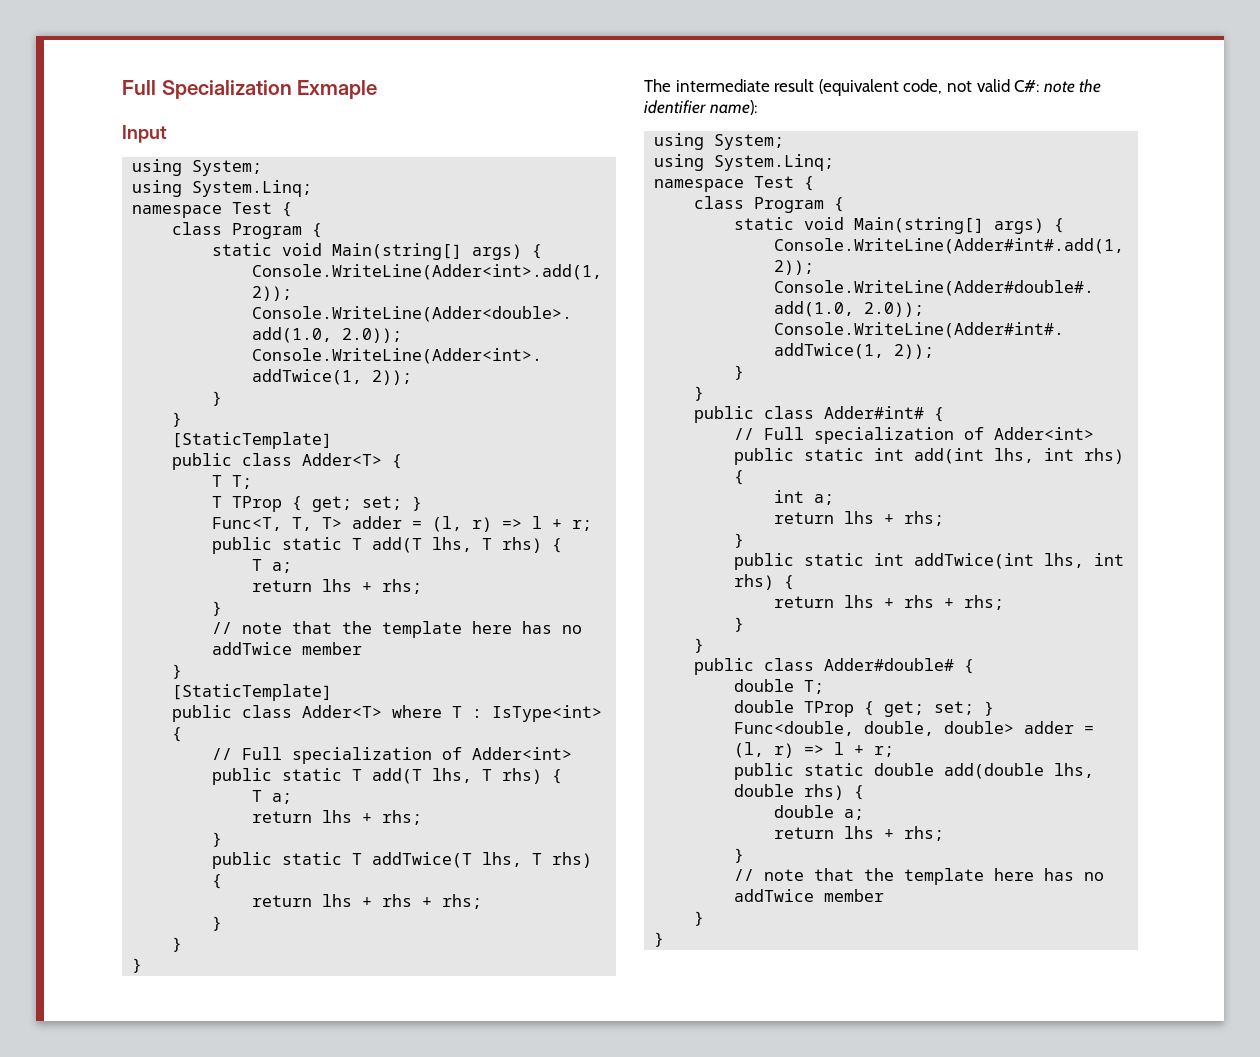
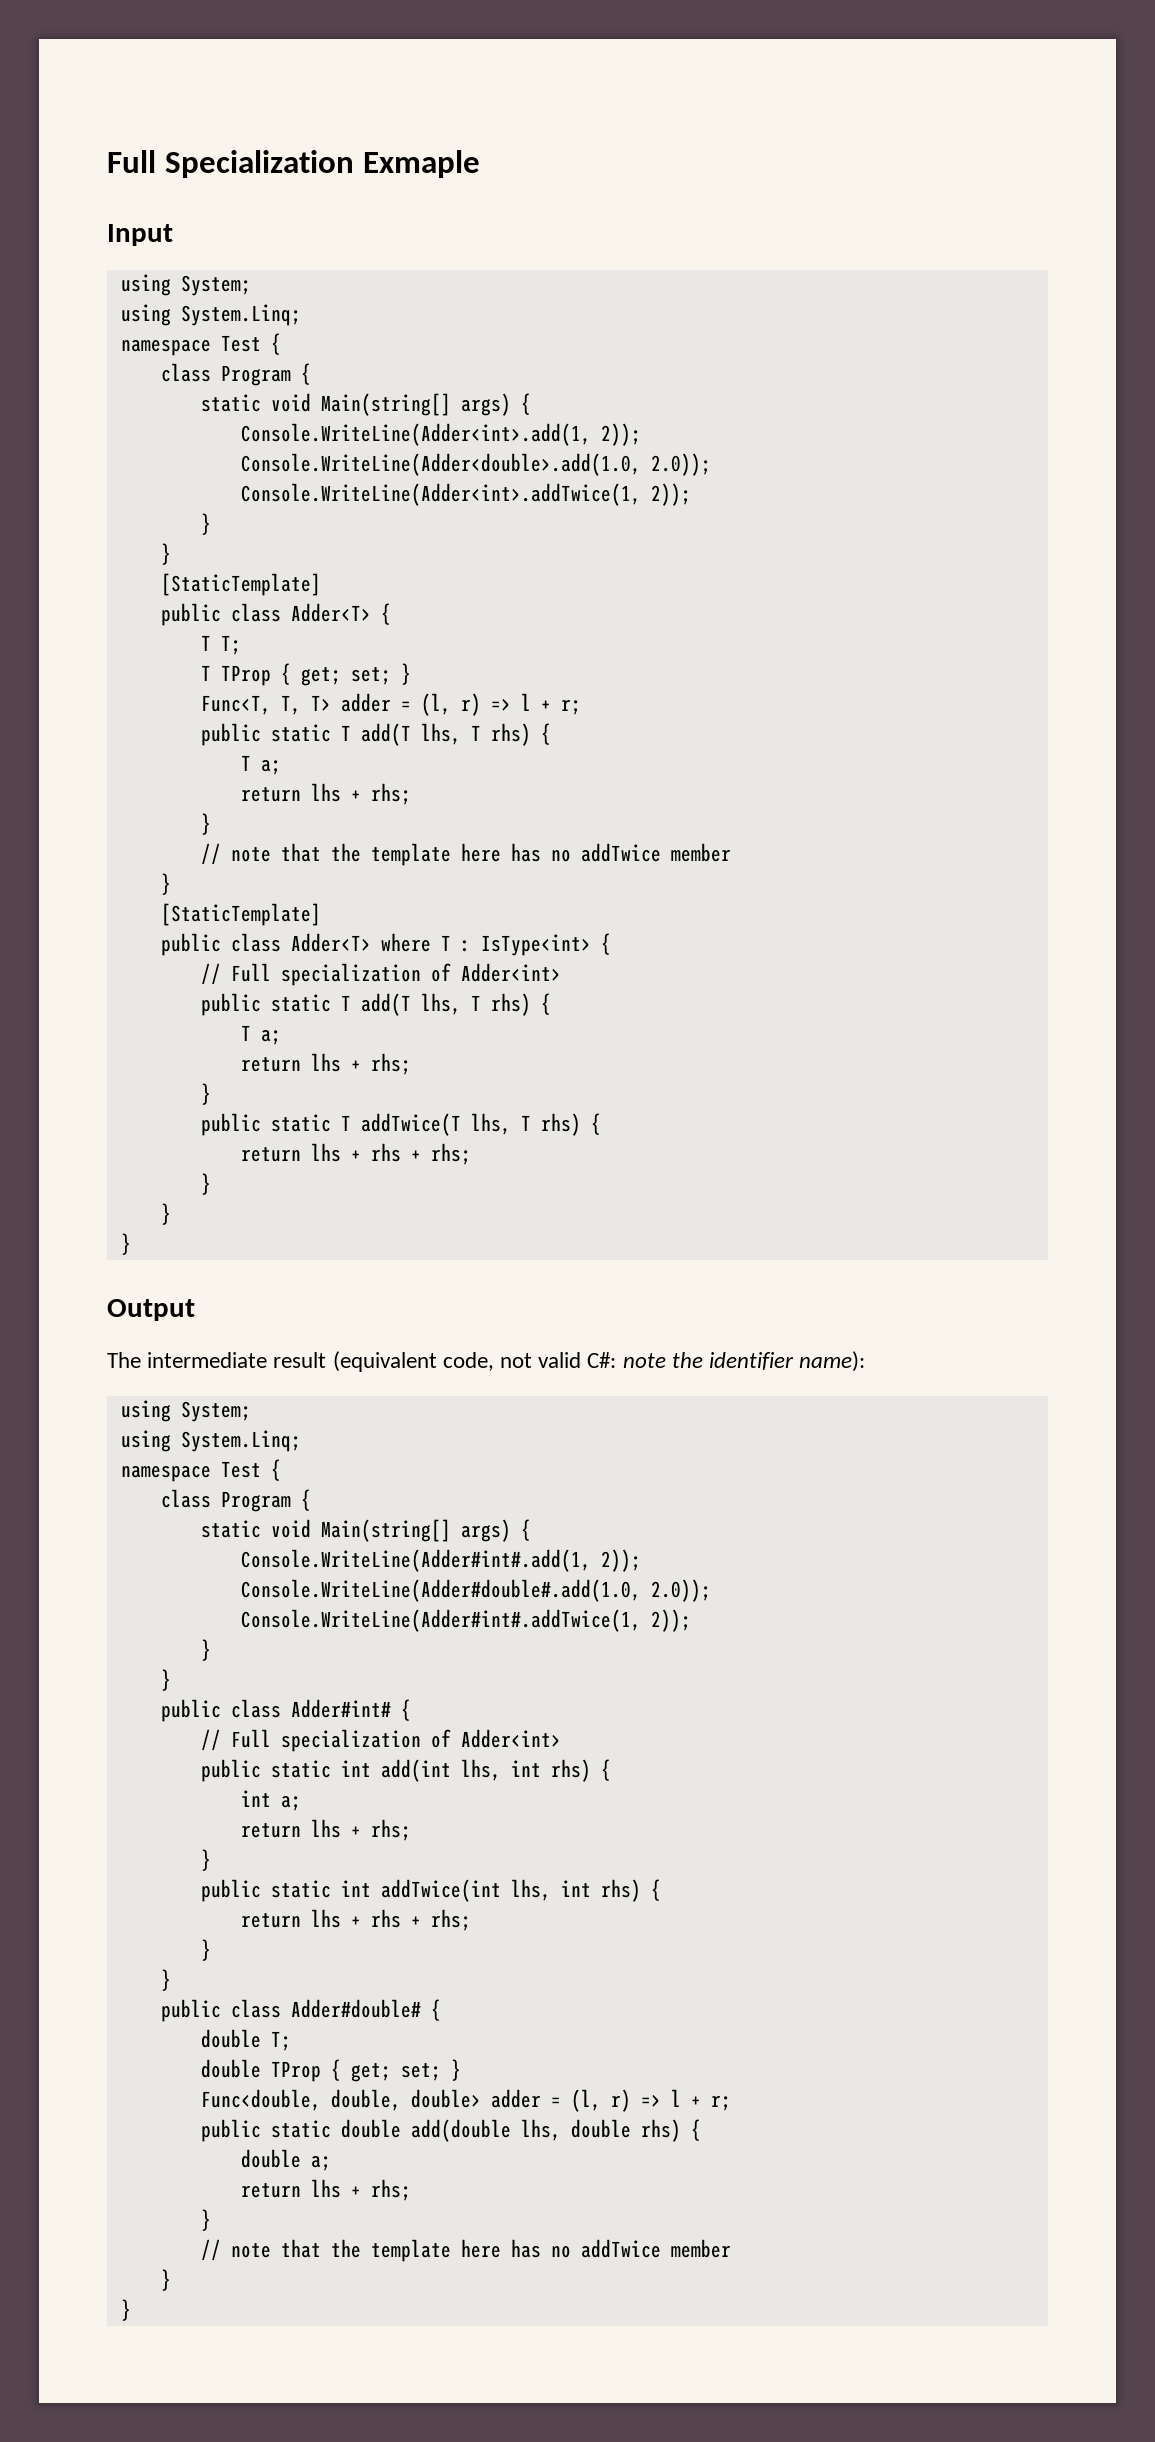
(143, 965) none -> [107,1299,195,1321] // Output

